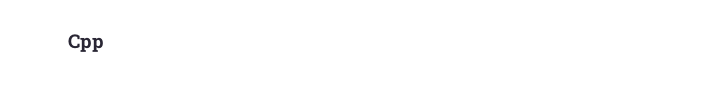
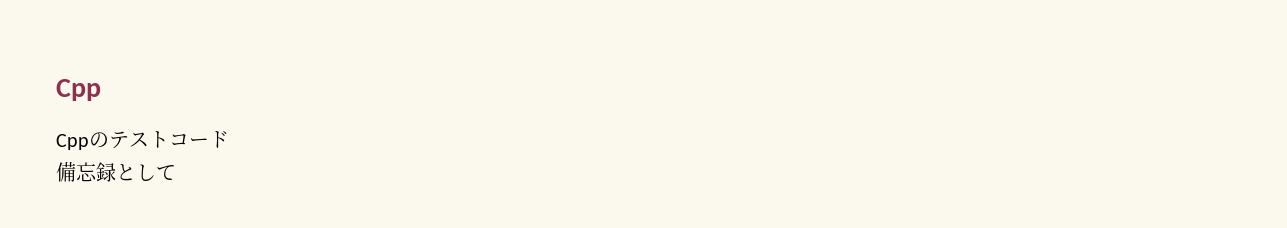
[68,34,104,52] Cpp -> [56,79,101,101] [56,131,229,150] [56,162,176,182] Cpp // Cppのテストコード // 備忘録として

